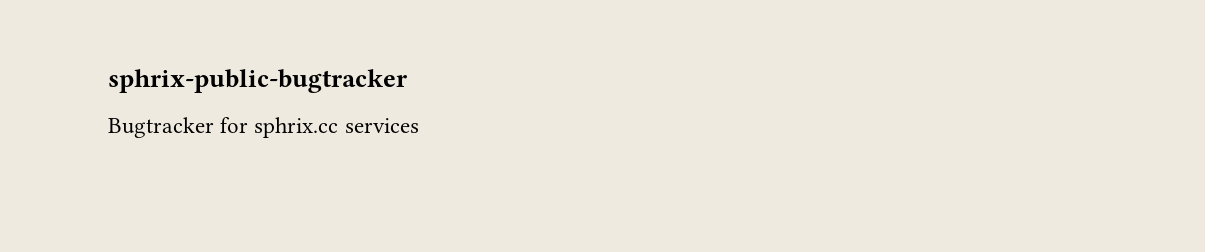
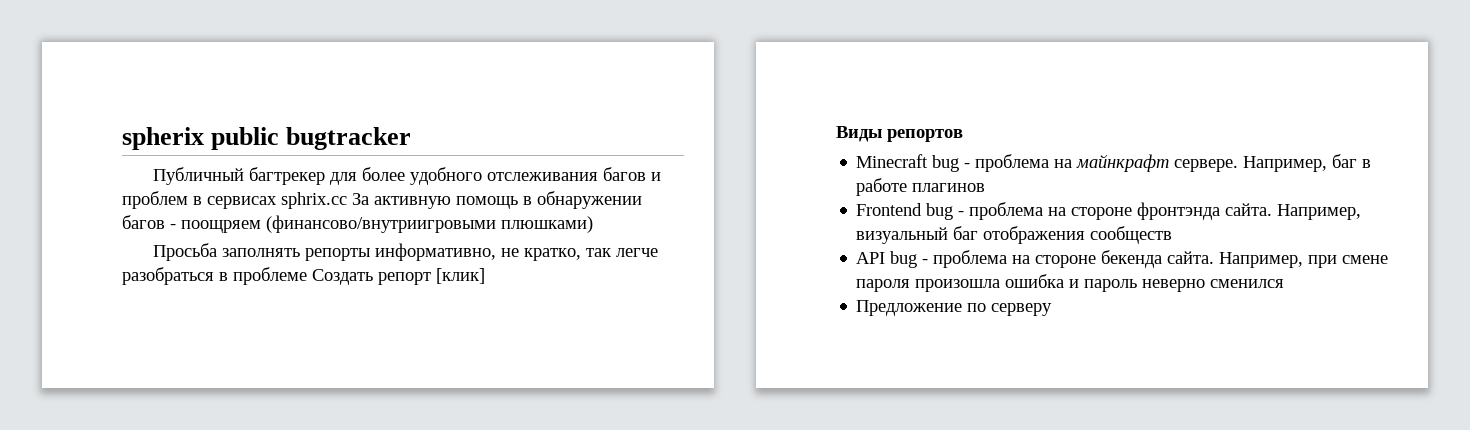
[108,69,408,93] [108,117,419,138] sphrix-public-bugtracker // Bugtracker for sphrix.cc services -> [122,127,412,150] [153,167,662,185] [122,191,642,209] [122,215,593,233] [153,243,659,261] [122,267,485,285] [836,126,963,142] [856,154,1372,172] [856,178,986,196] [856,202,1362,220] [856,226,1173,244] [856,250,1389,268] [856,274,1285,292] [856,300,1053,316] spherix public bugtracker // Публичный багтрекер для более удобного отслеживания багов и проблем в сервисах sphrix.cc За активную помощь в обнаружении багов - поощряем (финансово/внутриигровыми плюшками) // Просьба заполнять репорты информативно, не кратко, так легче разобраться в проблеме Создать репорт [клик] // Виды репортов // Minecraft bug - проблема на майнкрафт сервере. Например, баг в работе плагинов // Frontend bug - проблема на стороне фронтэнда сайта. Например, визуальный баг отображения сообществ // API bug - проблема на стороне бекенда сайта. Например, при смене пароля произошла ошибка и пароль неверно сменился // Предложение по серверу

